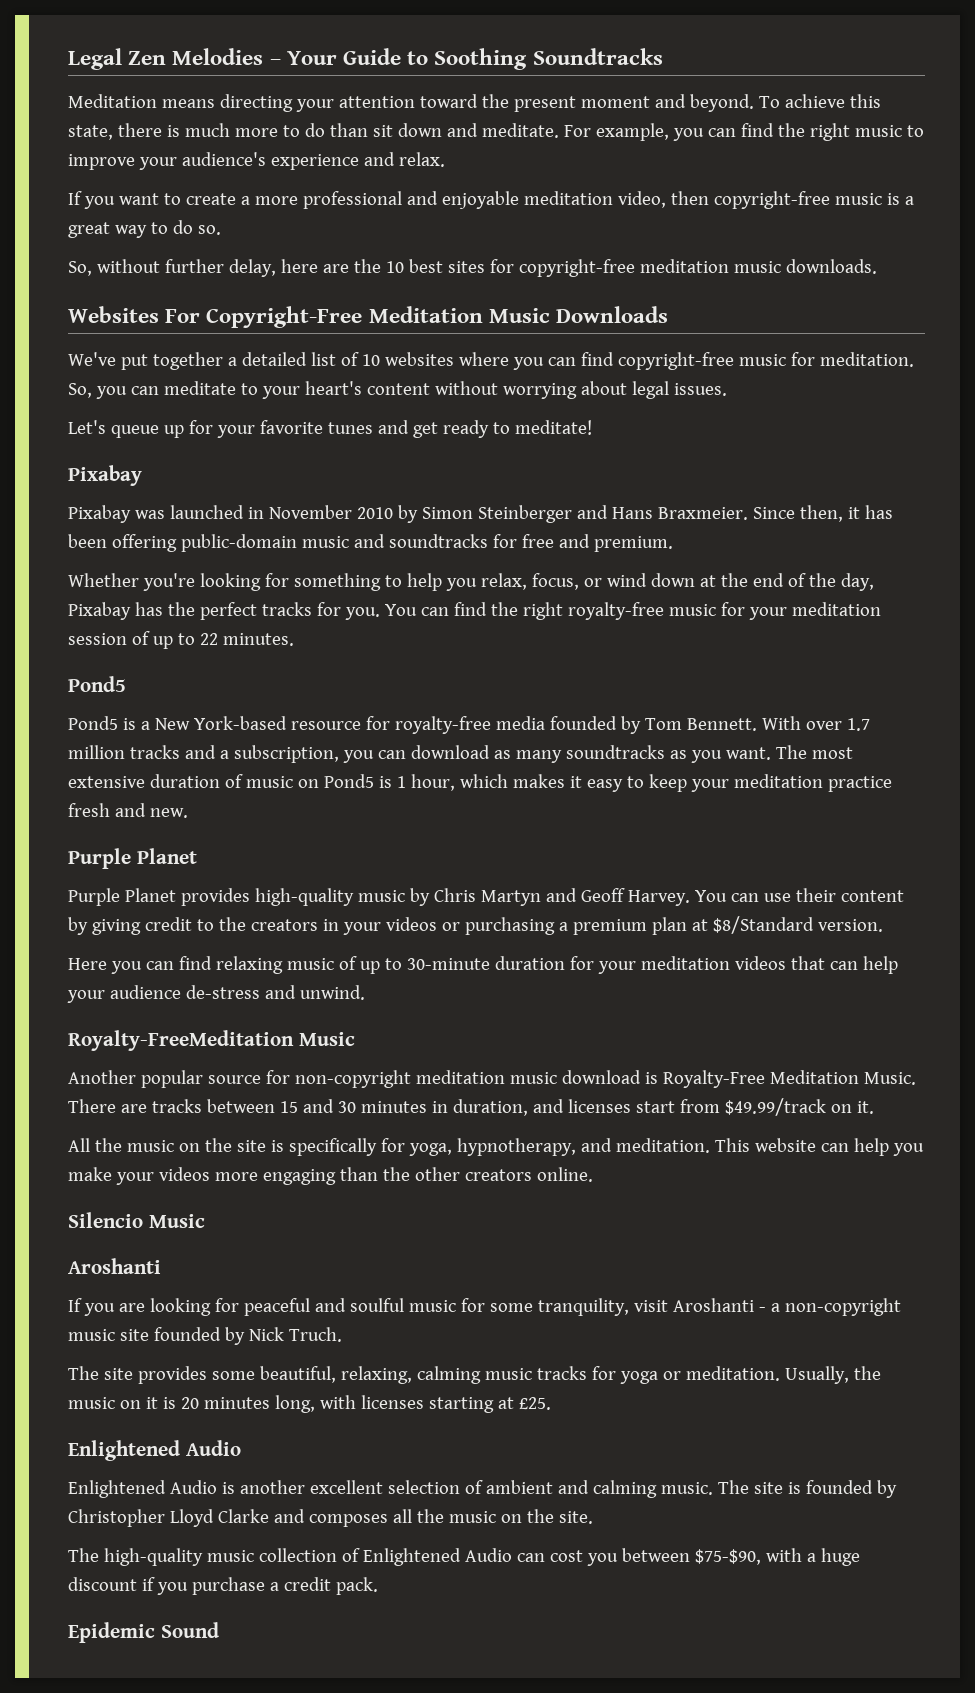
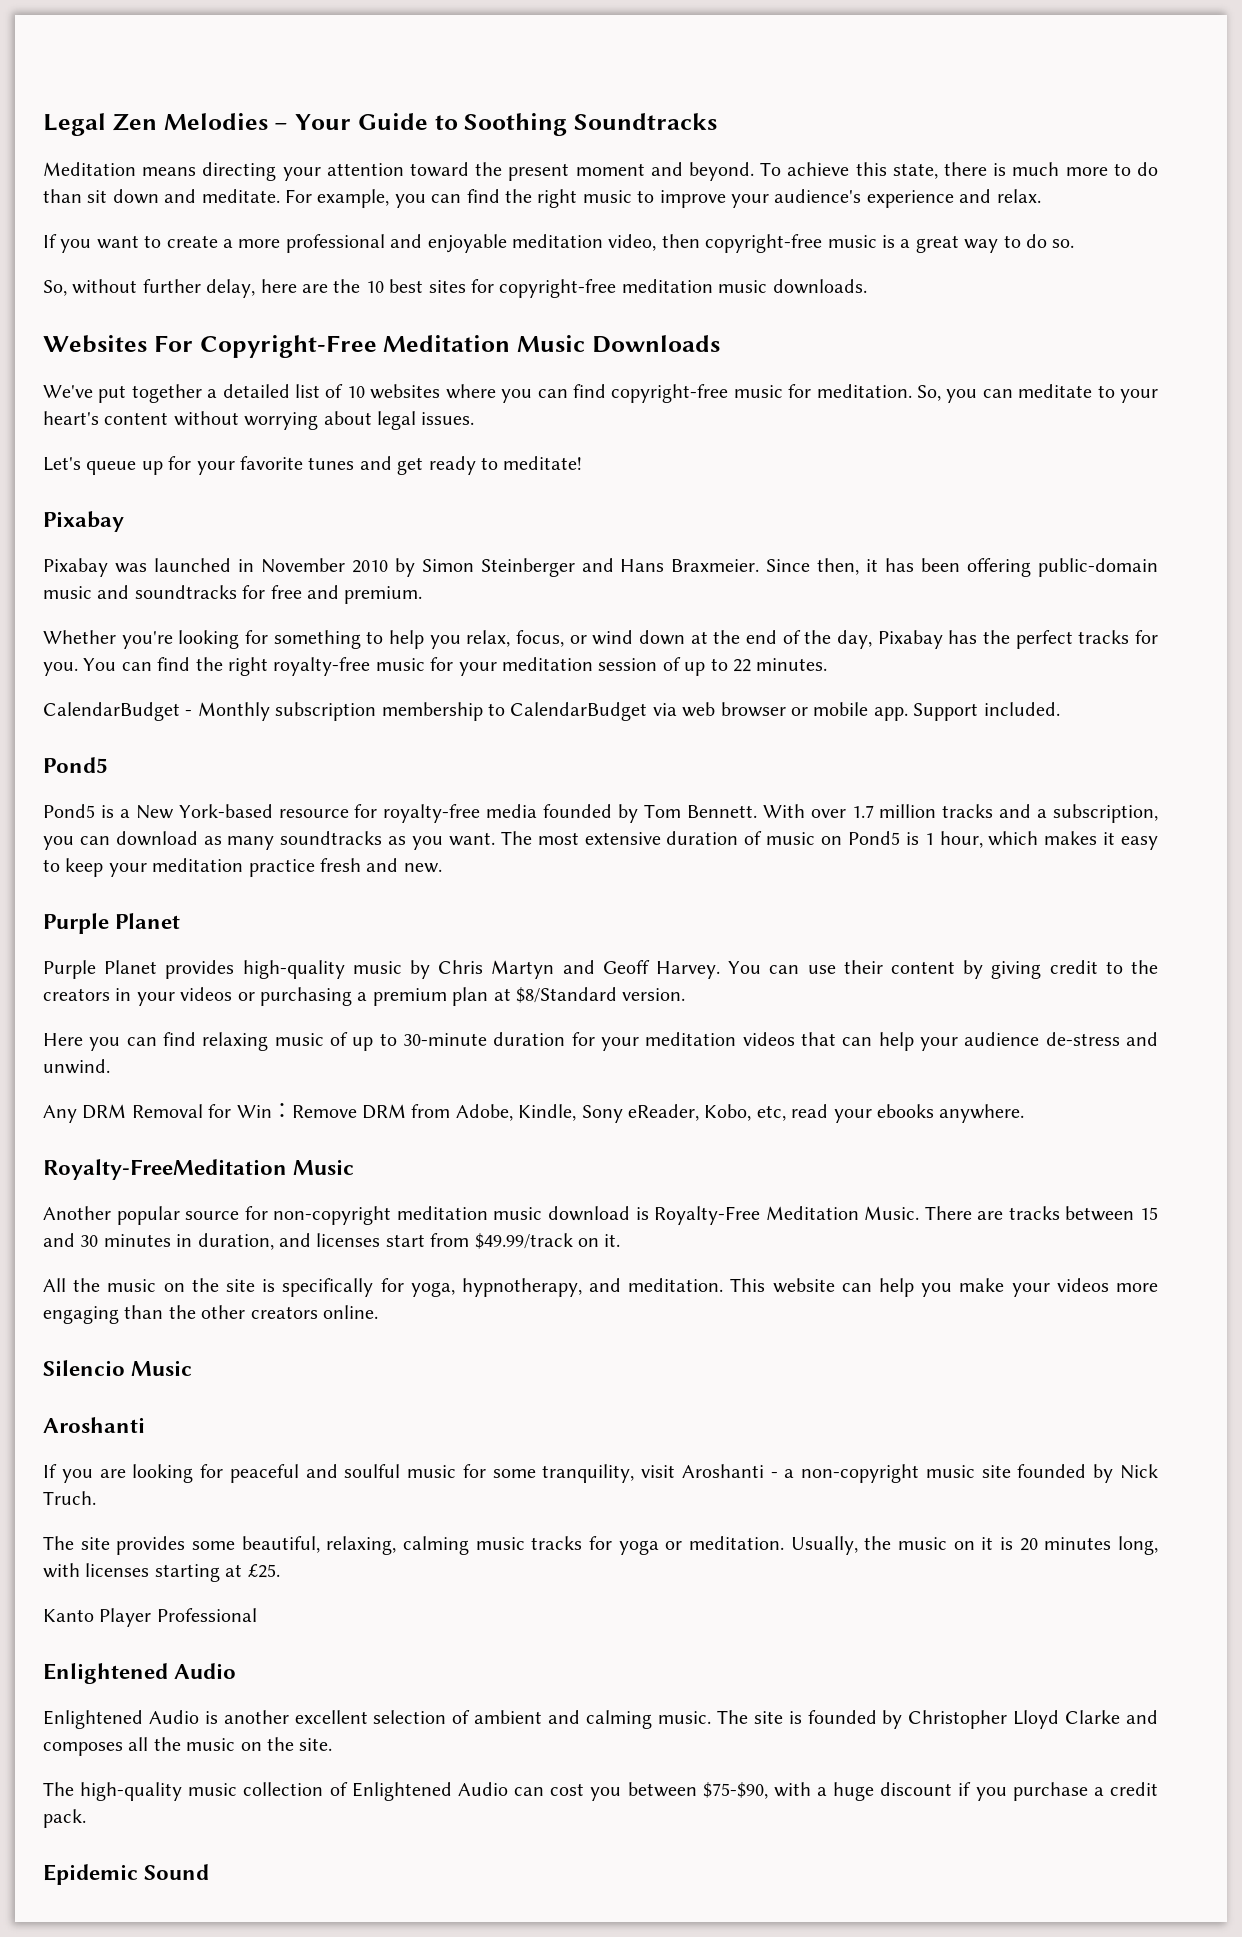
(294, 639) none -> [43,702,1060,721] // CalendarBudget - Monthly subscription membership to CalendarBudget via web browser or mobile app. Support included.
(365, 992) none -> [43,1103,1025,1123] // Any DRM Removal for Win：Remove DRM from Adobe, Kindle, Sony eReader, Kobo, etc, read your ebooks anywhere.
(551, 1403) none -> [43,1608,257,1627] // Kanto Player Professional

